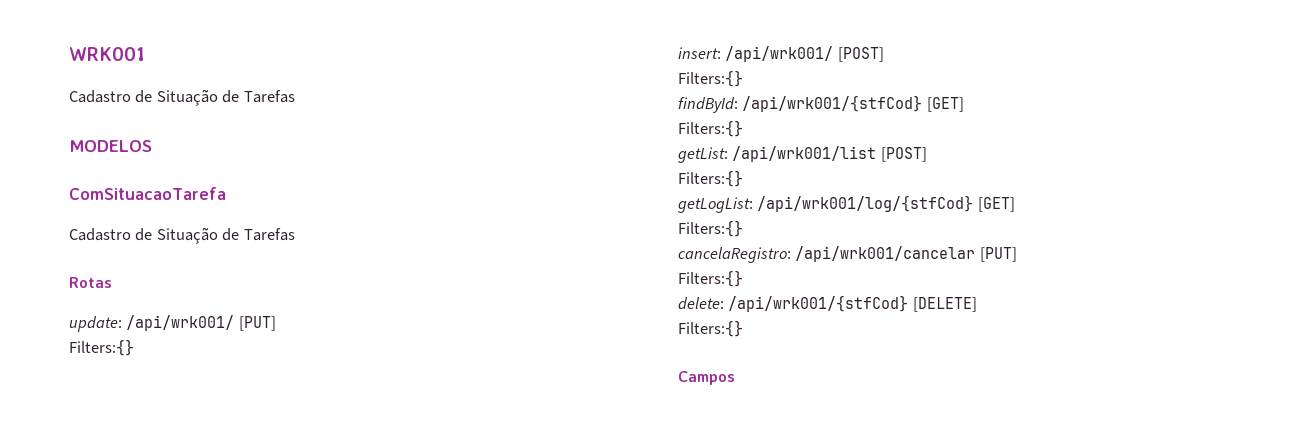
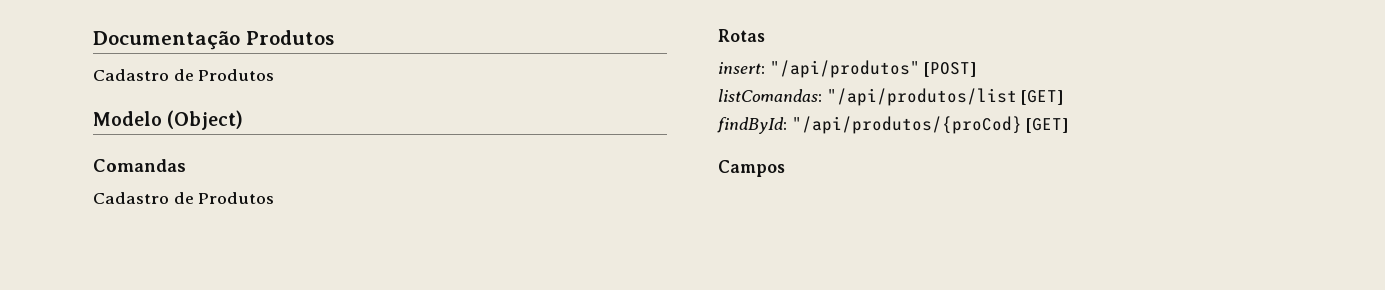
[69,47,145,61] [69,89,295,106] [69,140,152,152] [69,187,226,200] [69,227,295,244] [69,277,112,288] [69,315,276,332] [69,339,134,356] WRK001 // Cadastro de Situação de Tarefas // MODELOS // ComSituacaoTarefa // Cadastro de Situação de Tarefas // Rotas // update: /api/wrk001/ [PUT] // Filters:{} -> [93,30,334,50] [93,69,275,81] [93,110,244,130] [93,159,186,172] [93,192,275,204] [718,29,765,42] Documentação Produtos // Cadastro de Produtos // Modelo (Object) // Comandas // Cadastro de Produtos // Rotas
[725,46,884,62] [678,70,743,87] /api/wrk001/ [POST] // Filters:{} -> [769,60,977,78] [718,88,1064,106] "/api/produtos" [POST] // listComandas: "/api/produtos/list [GET]
[742,95,964,112] [678,120,743,137] [678,146,927,163] [678,170,743,187] [678,195,1015,213] [678,220,743,237] [678,246,1017,263] [678,270,743,287] [678,295,977,312] [678,320,743,337] /api/wrk001/{stfCod} [GET] // Filters:{} // getList: /api/wrk001/list [POST] // Filters:{} // getLogList: /api/wrk001/log/{stfCod} [GET] // Filters:{} // cancelaRegistro: /api/wrk001/cancelar [PUT] // Filters:{} // delete: /api/wrk001/{stfCod} [DELETE] // Filters:{} -> [791,116,1069,134] "/api/produtos/{proCod} [GET]

